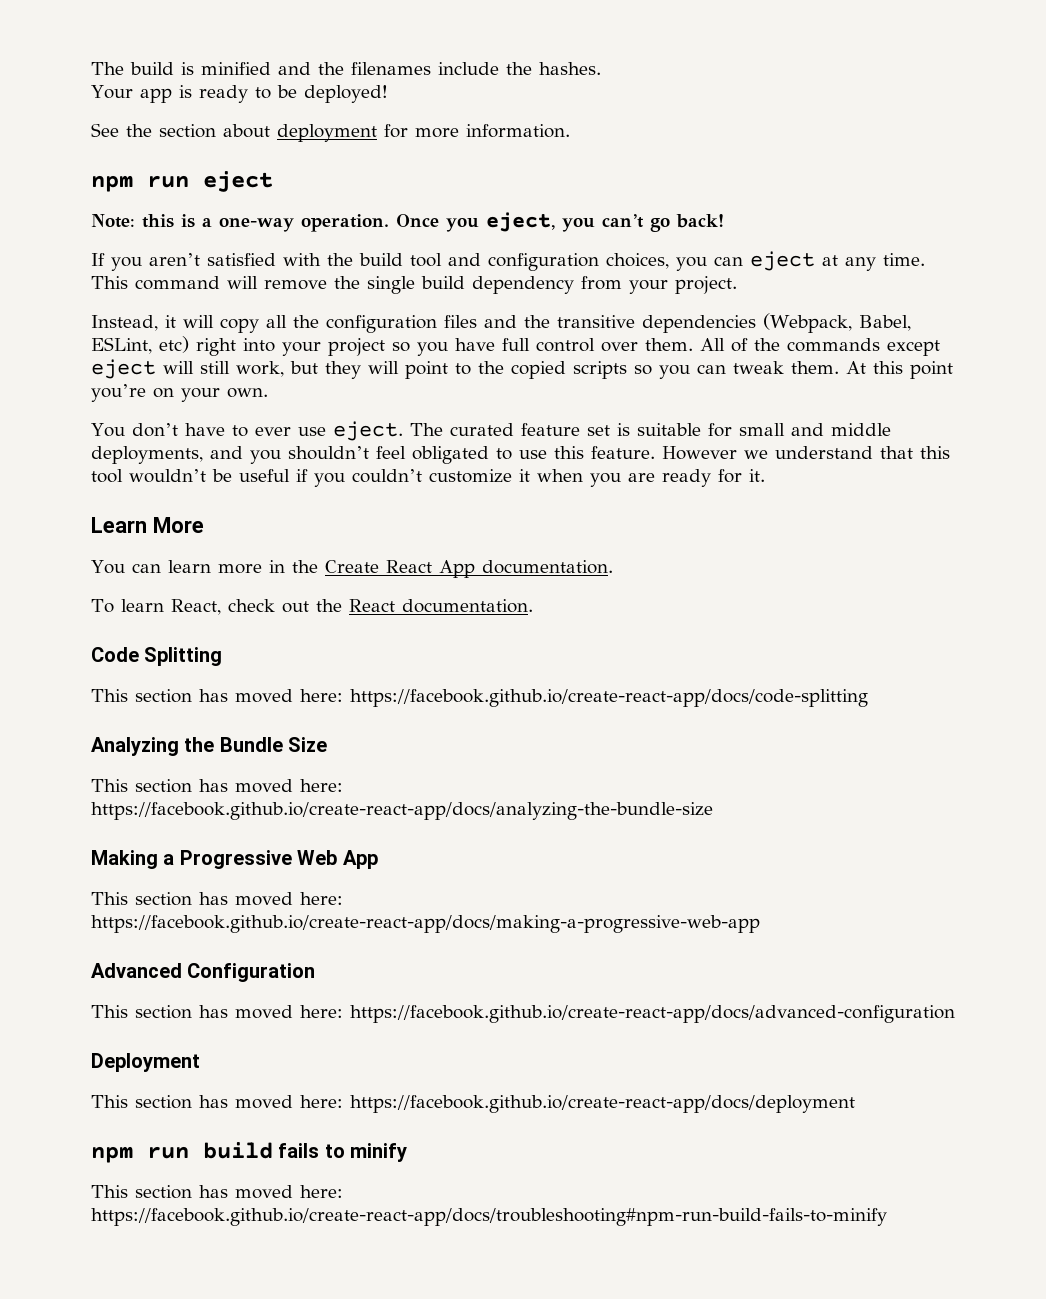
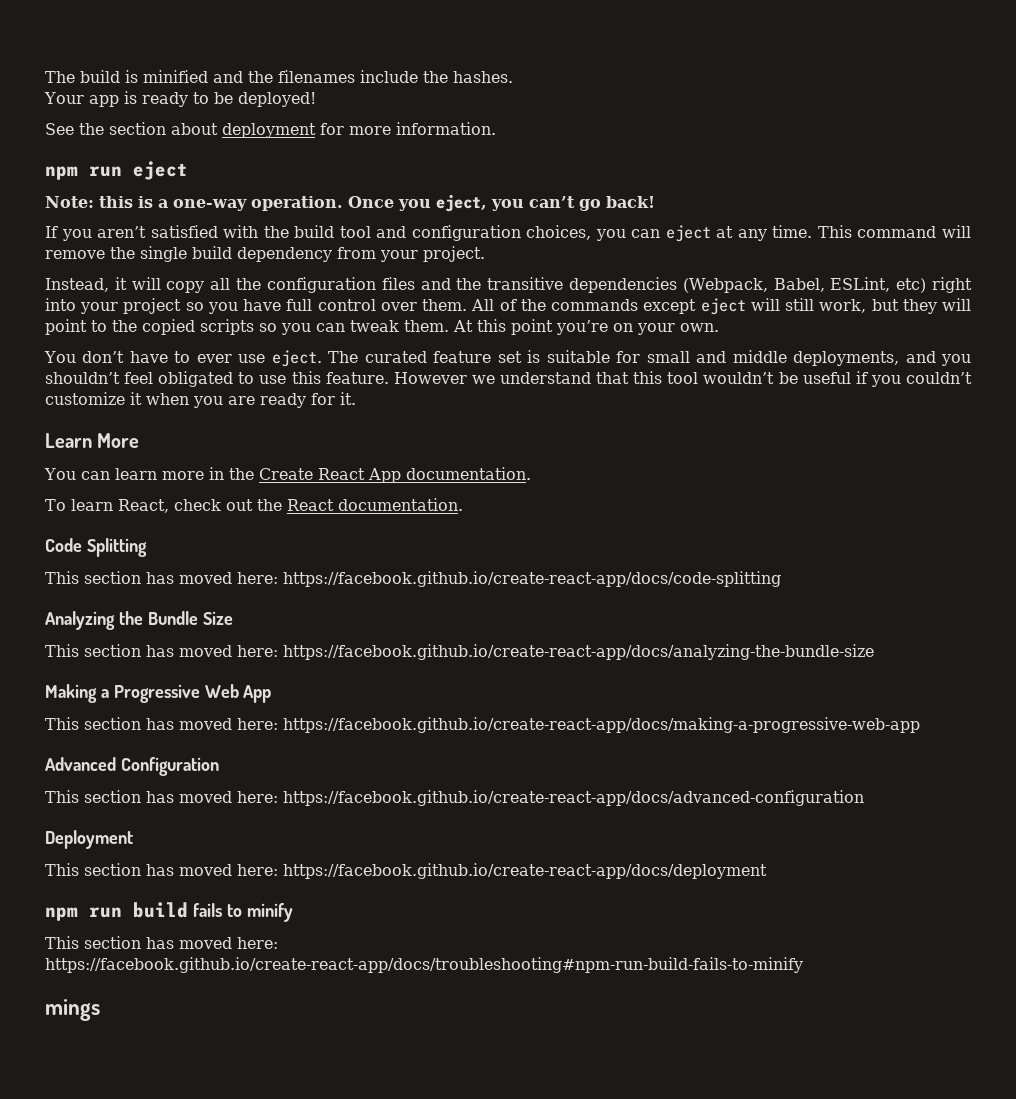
(887, 1217) none -> [45,999,100,1021] // mings

